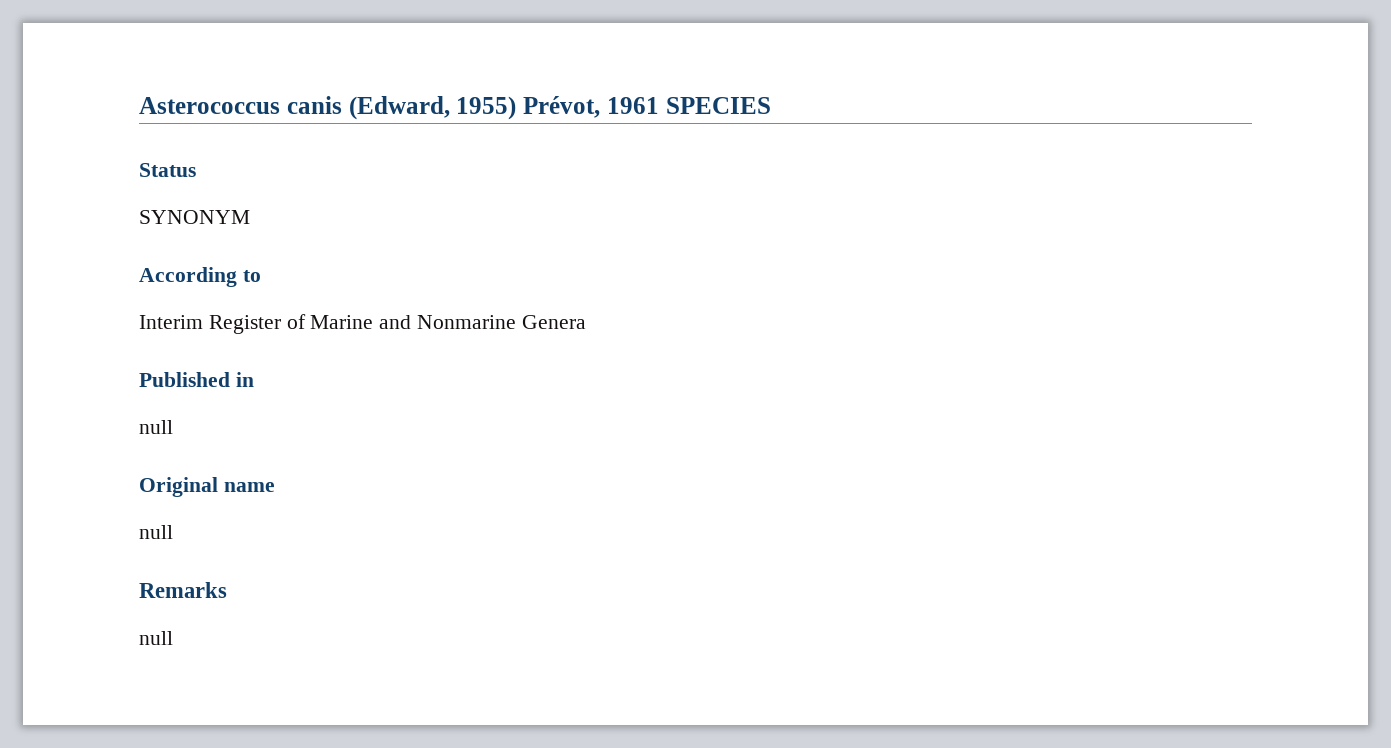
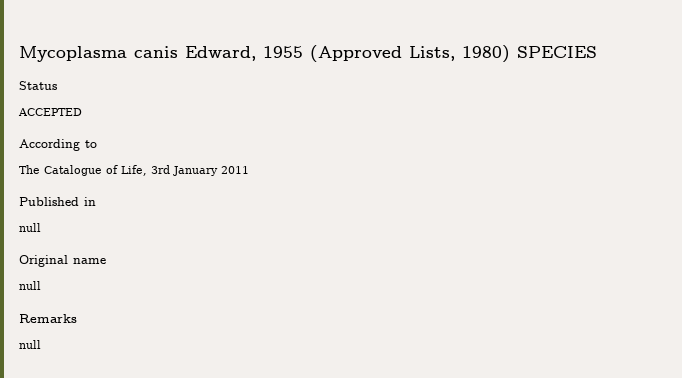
[139,96,659,120] Asterococcus canis (Edward, 1955) Prévot, 1961 -> [19,45,510,63] Mycoplasma canis Edward, 1955 (Approved Lists, 1980)
[139,210,250,224] SYNONYM -> [18,108,82,116] ACCEPTED
[139,314,586,334] Interim Register of Marine and Nonmarine Genera -> [19,165,249,176] The Catalogue of Life, 3rd January 2011

